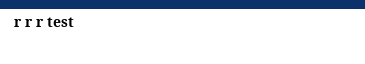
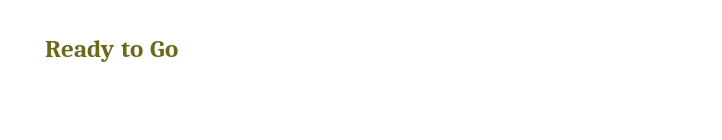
[14,17,74,27] r r r test -> [45,40,178,62] Ready to Go

